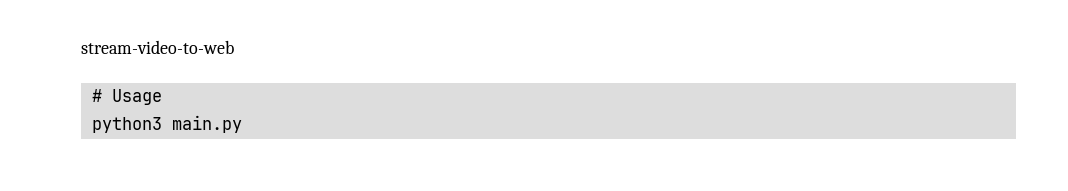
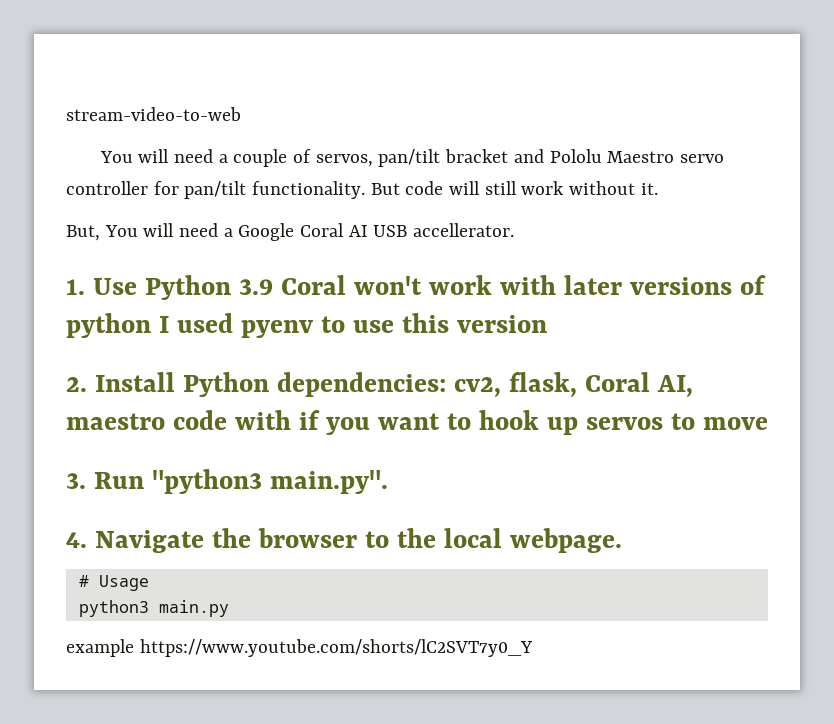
(234, 47) none -> [99,149,724,167] [66,181,658,199] [66,223,515,241] [66,275,766,300] [66,313,547,338] [66,372,693,398] [66,410,768,435] [66,469,388,494] [66,528,622,553] // You will need a couple of servos, pan/tilt bracket and Pololu Maestro servo controller for pan/tilt functionality. But code will still work without it. // But, You will need a Google Coral AI USB accellerator. // 1. Use Python 3.9 Coral won't work with later versions of python I used pyenv to use this version // 2. Install Python dependencies: cv2, flask, Coral AI, maestro code with if you want to hook up servos to move // 3. Run "python3 main.py". // 4. Navigate the browser to the local webpage.
(242, 124) none -> [66,639,533,657] // example https://www.youtube.com/shorts/lC2SVT7y0_Y

